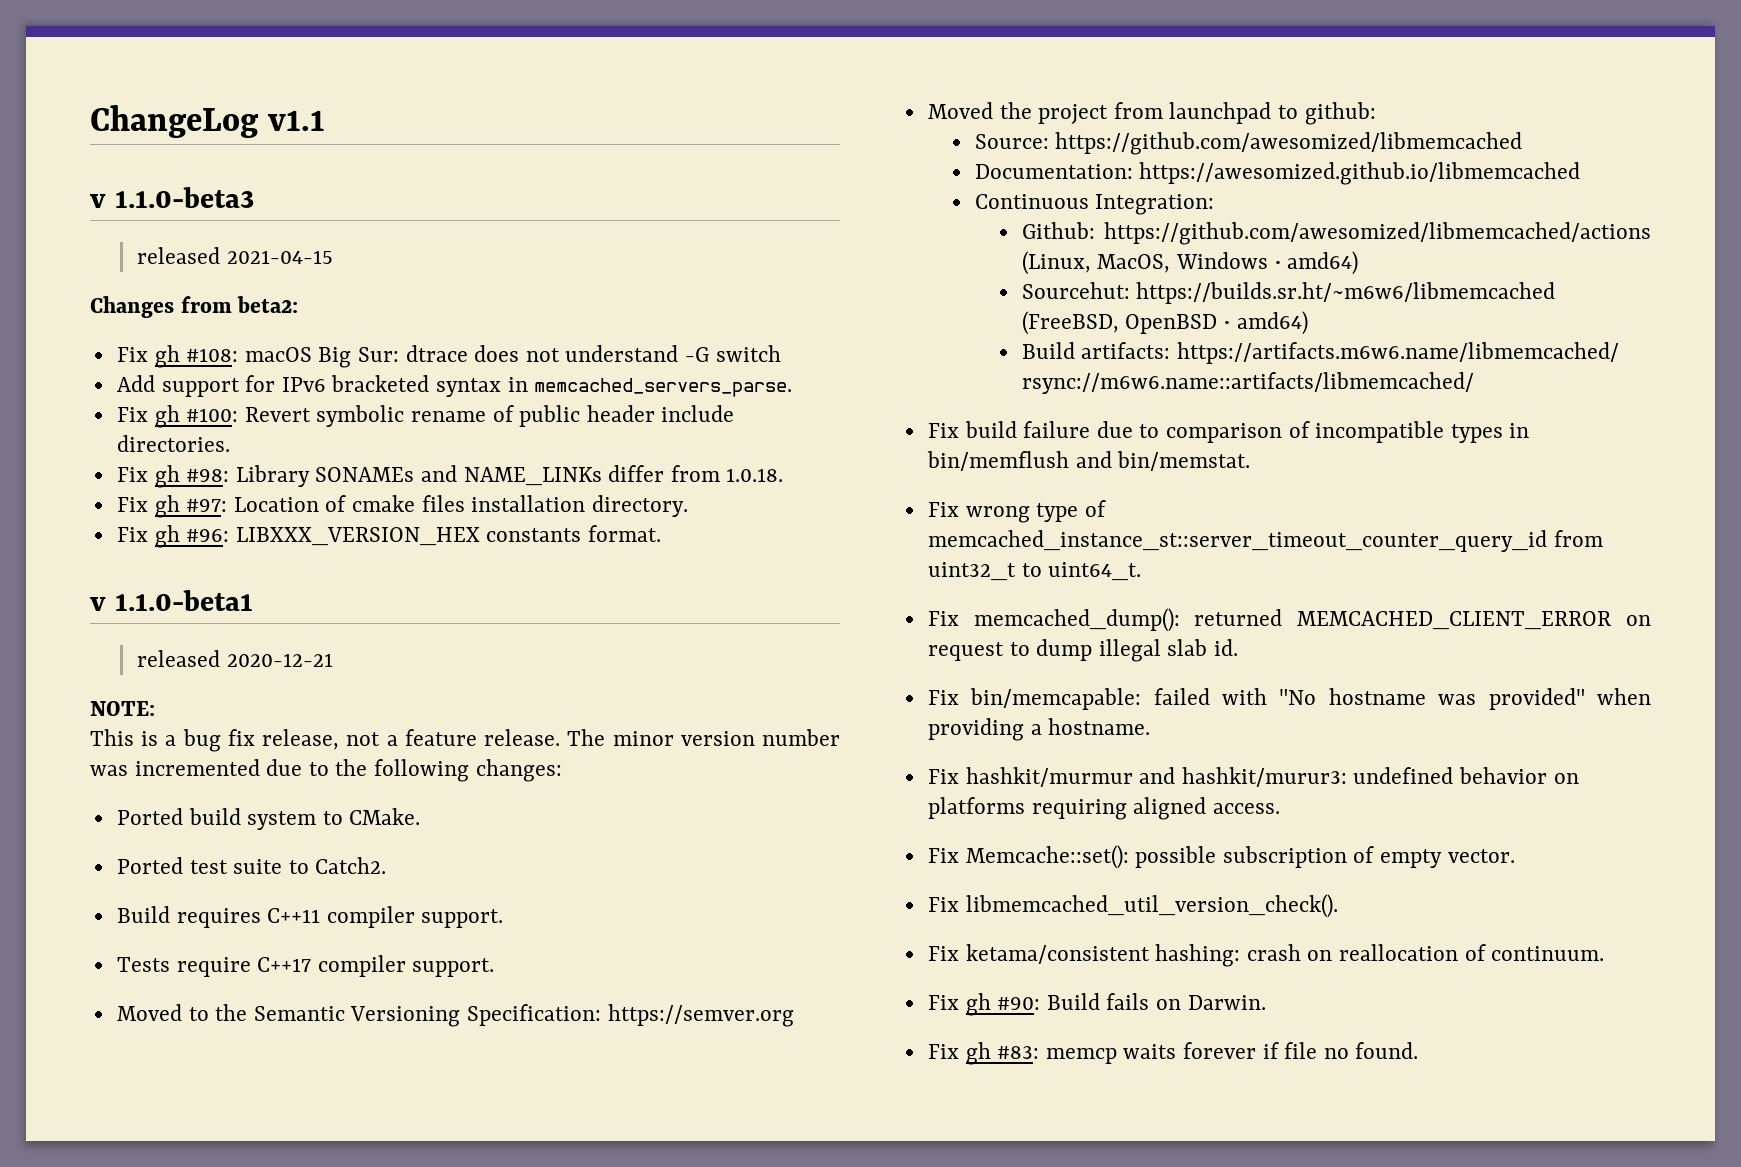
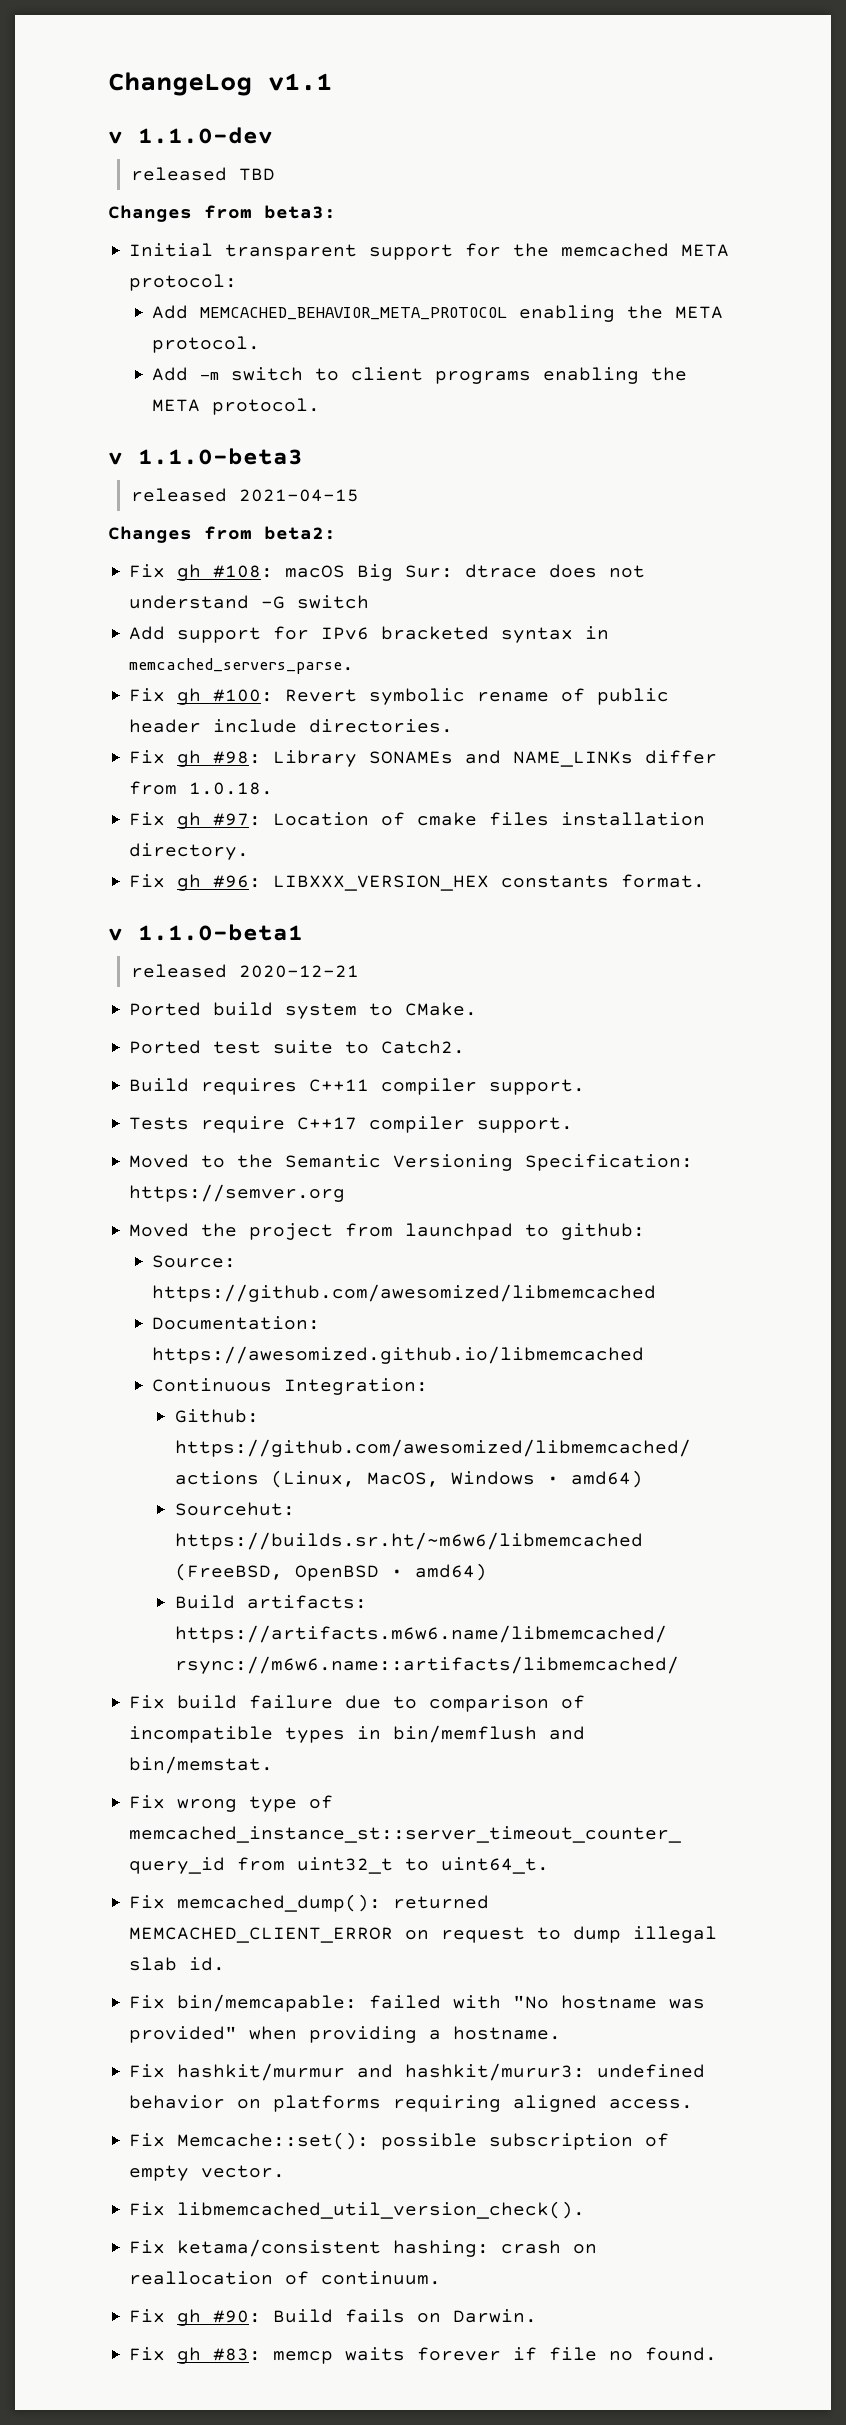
(326, 120) none -> [108,127,273,144] [130,167,275,181] [108,205,336,222] [129,243,730,260] [129,274,238,291] [152,305,724,322] [152,336,261,353] [152,367,688,384] [152,398,321,415] // v 1.1.0-dev // released TBD // Changes from beta3: // Initial transparent support for the memcached META protocol: // Add MEMCACHED_BEHAVIOR_META_PROTOCOL enabling the META protocol. // Add -m switch to client programs enabling the META protocol.
[90,701,155,716] [90,729,841,752] [90,759,562,782] // NOTE: // This is a bug fix release, not a feature release. The minor version number was incremented due to the following changes: -> (359, 971) none

